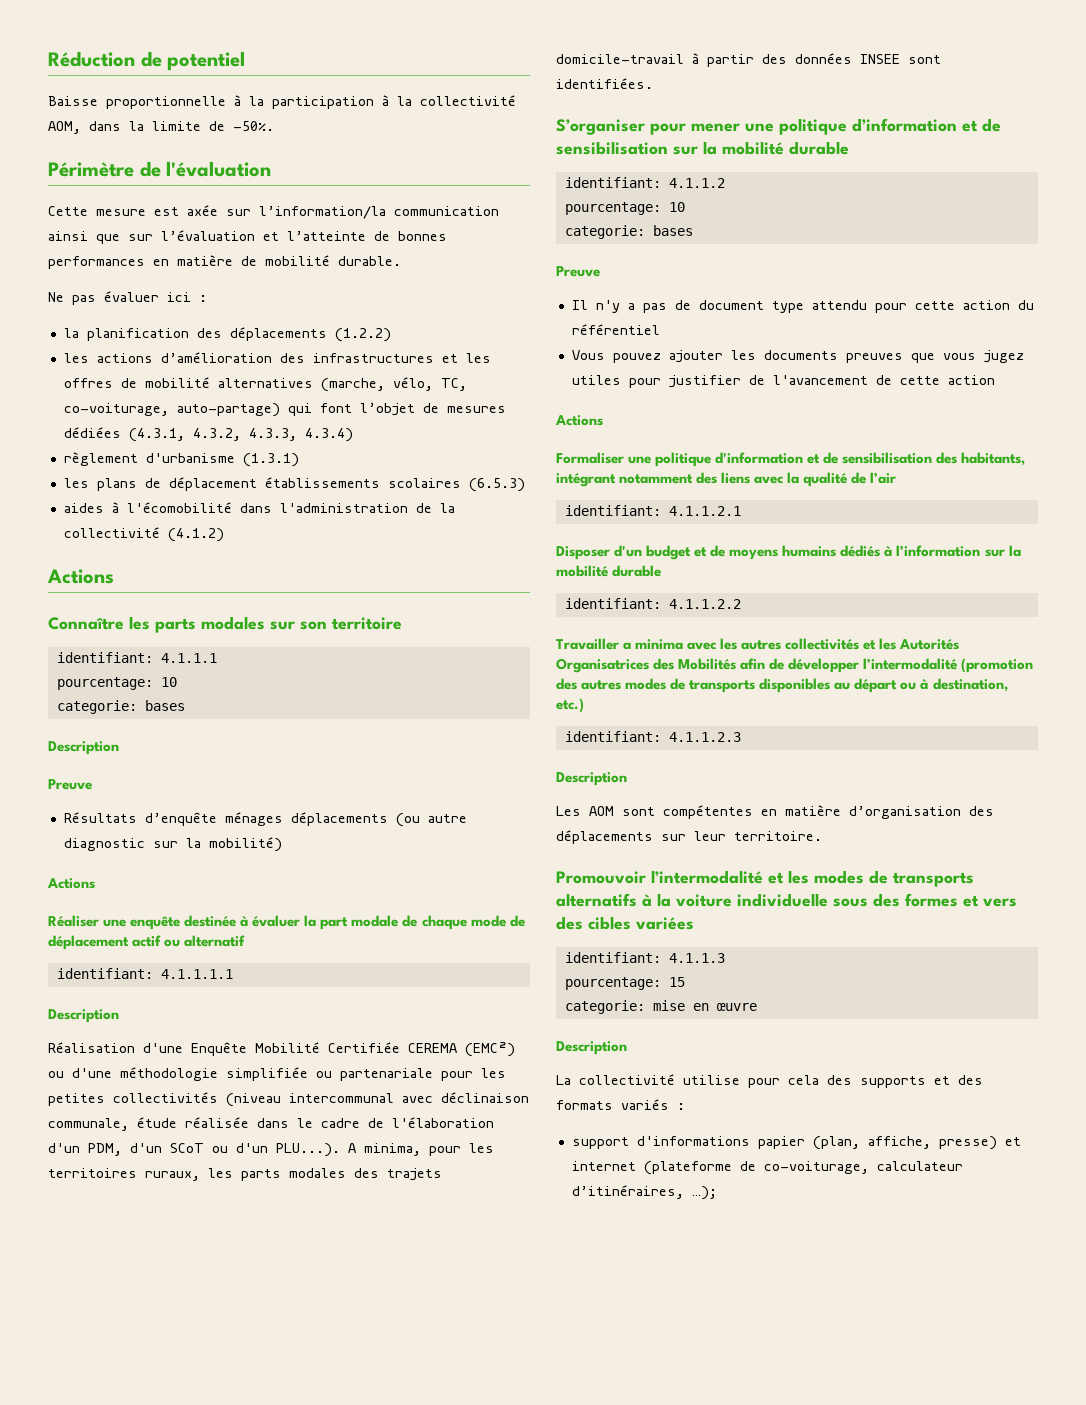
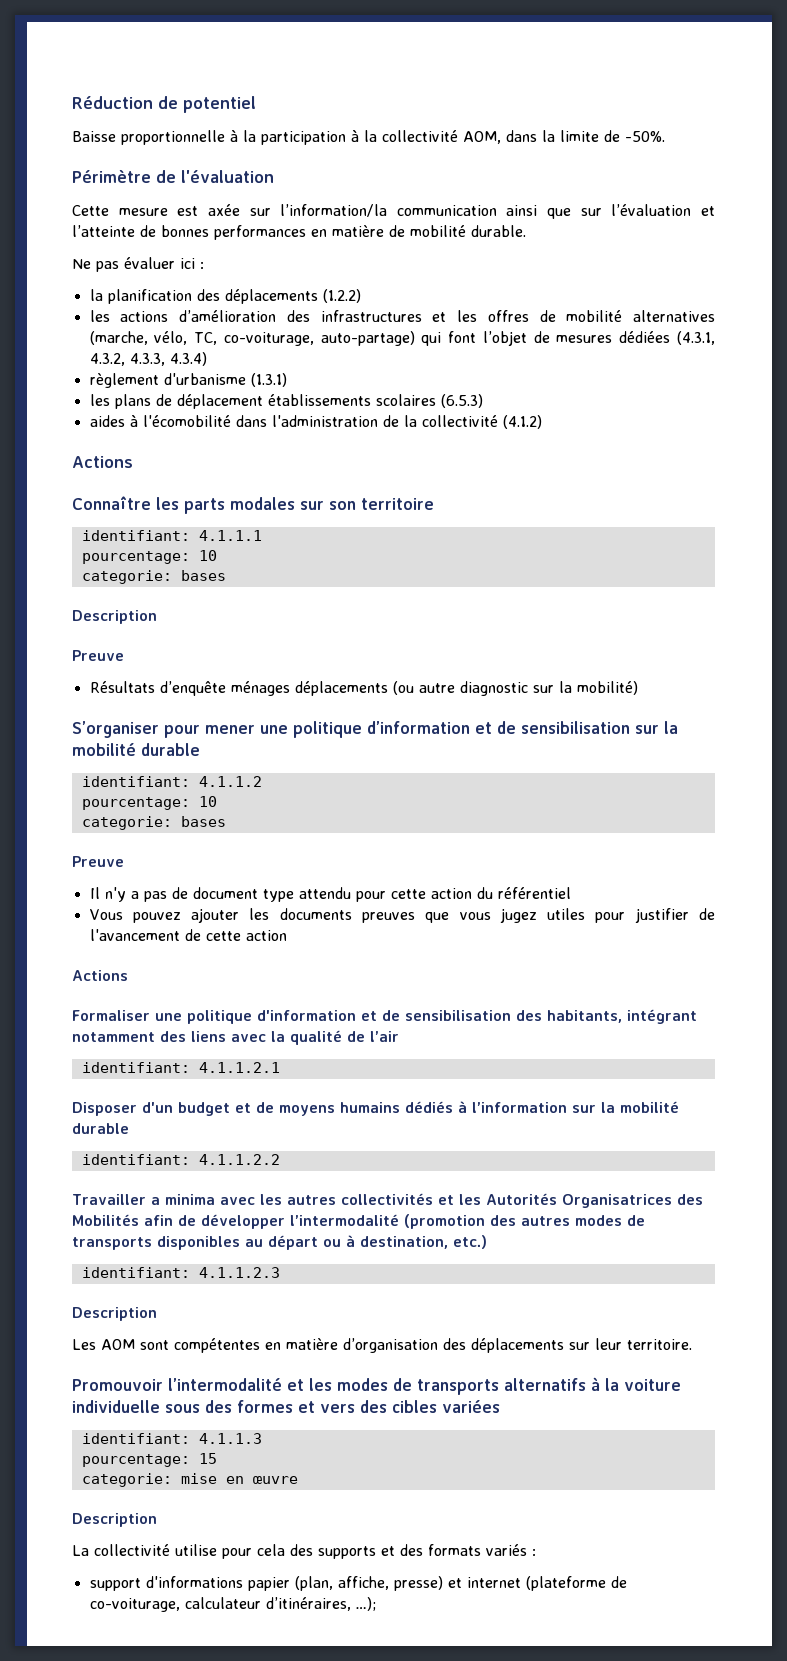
[47,878,95,889] [48,915,525,930] [48,935,246,950] [56,968,233,979] [48,1009,119,1023] [48,1042,515,1057] [48,1067,506,1081] [48,1092,529,1107] [48,1117,494,1131] [48,1143,494,1157] [48,1168,442,1181] [556,53,941,67] [556,78,653,89] // Actions // Réaliser une enquête destinée à évaluer la part modale de chaque mode de déplacement actif ou alternatif // identifiant: 4.1.1.1.1 // Description // Réalisation d'une Enquête Mobilité Certifiée CEREMA (EMC²) ou d'une méthodologie simplifiée ou partenariale pour les petites collectivités (niveau intercommunal avec déclinaison communale, étude réalisée dans le cadre de l'élaboration d'un PDM, d'un SCoT ou d'un PLU...). A minima, pour les territoires ruraux, les parts modales des trajets domicile-travail à partir des données INSEE sont identifiées. -> (638, 688) none

